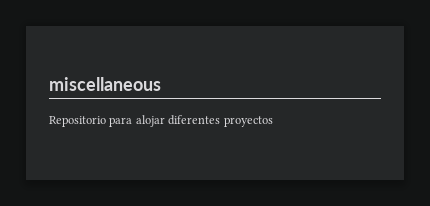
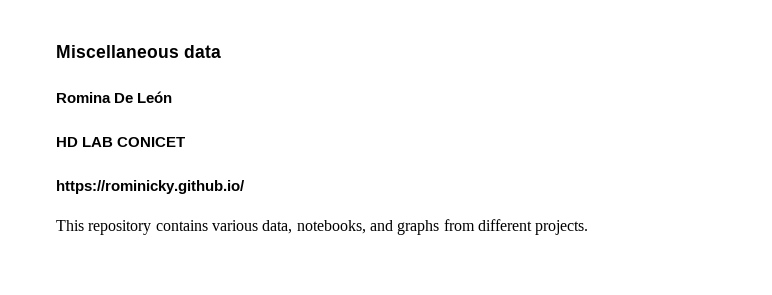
[49,77,161,91] [49,115,273,127] miscellaneous // Repositorio para alojar diferentes proyectos -> [56,45,221,58] [56,91,173,103] [56,137,186,147] [56,180,245,194] [56,219,589,235] Miscellaneous data // Romina De León // HD LAB CONICET // https://rominicky.github.io/ // This repository contains various data, notebooks, and graphs from different projects.

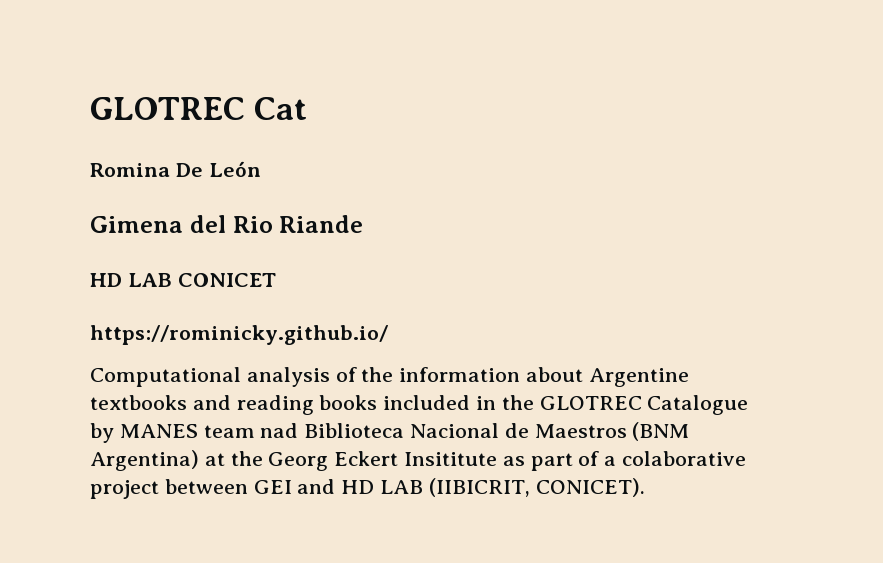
[56,45,221,58] Miscellaneous data -> [90,97,308,120] GLOTREC Cat
(173, 97) none -> [90,215,364,233] // Gimena del Rio Riande
[56,219,589,235] This repository contains various data, notebooks, and graphs from different projects. -> [90,367,689,387] [90,395,749,415] [90,422,690,443] [90,450,747,471] [90,478,645,499] Computational analysis of the information about Argentine textbooks and reading books included in the GLOTREC Catalogue by MANES team nad Biblioteca Nacional de Maestros (BNM Argentina) at the Georg Eckert Insititute as part of a colaborative project between GEI and HD LAB (IIBICRIT, CONICET).

